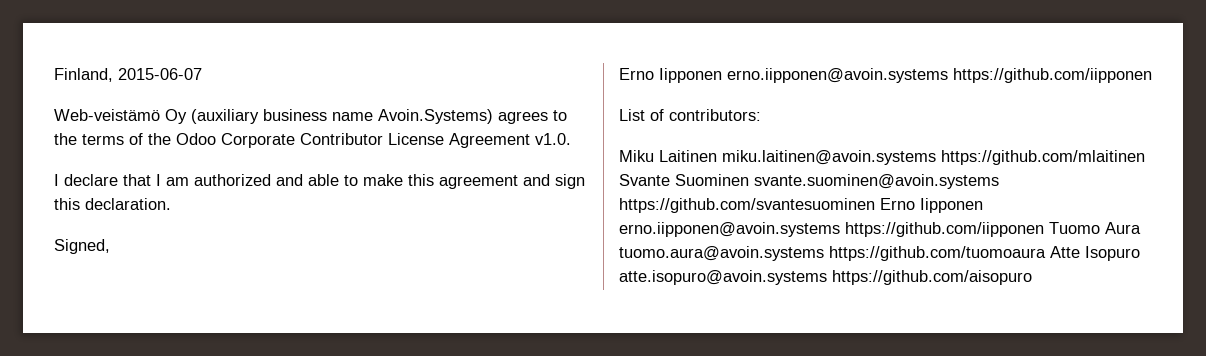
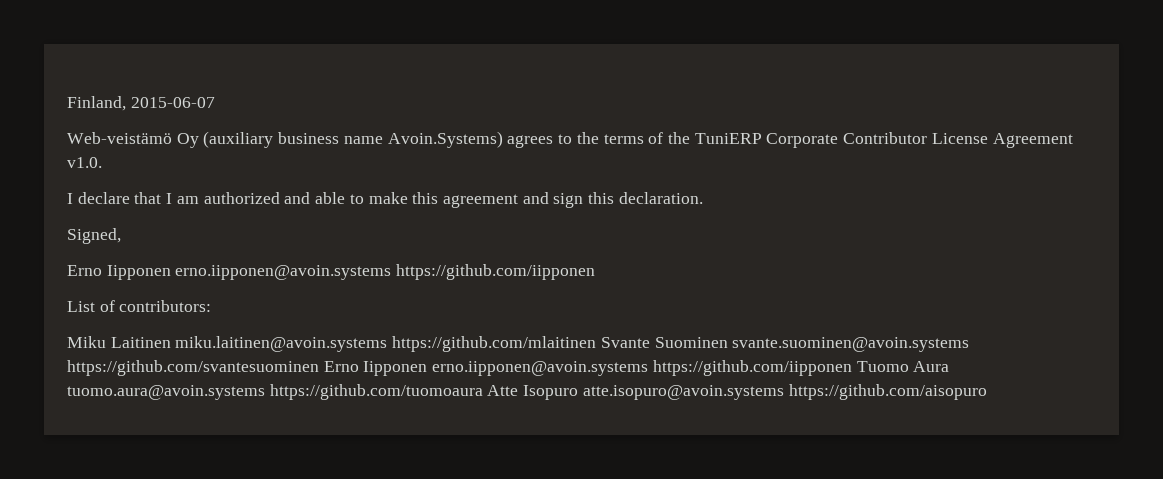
[176,133,216,145] Odoo -> [694,133,762,144] TuniERP

